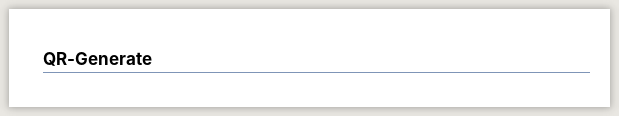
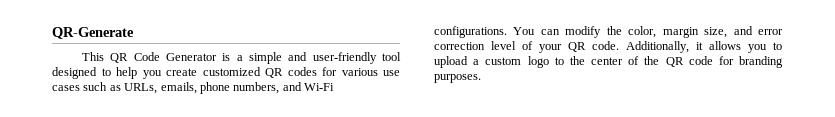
(152, 59) none -> [81,52,401,64] [52,67,400,79] [52,82,334,94] [434,26,784,38] [434,41,782,53] [434,56,783,68] [434,74,481,83] // This QR Code Generator is a simple and user-friendly tool designed to help you create customized QR codes for various use cases such as URLs, emails, phone numbers, and Wi-Fi configurations. You can modify the color, margin size, and error correction level of your QR code. Additionally, it allows you to upload a custom logo to the center of the QR code for branding purposes.

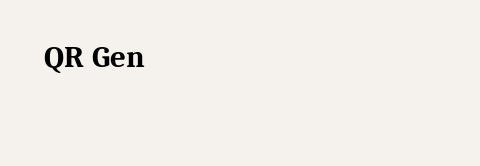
[52,27,134,39] [81,52,401,64] [52,67,400,79] [52,82,334,94] [434,26,784,38] [434,41,782,53] [434,56,783,68] [434,74,481,83] QR-Generate // This QR Code Generator is a simple and user-friendly tool designed to help you create customized QR codes for various use cases such as URLs, emails, phone numbers, and Wi-Fi configurations. You can modify the color, margin size, and error correction level of your QR code. Additionally, it allows you to upload a custom logo to the center of the QR code for branding purposes. -> [44,47,146,74] QR Gen

